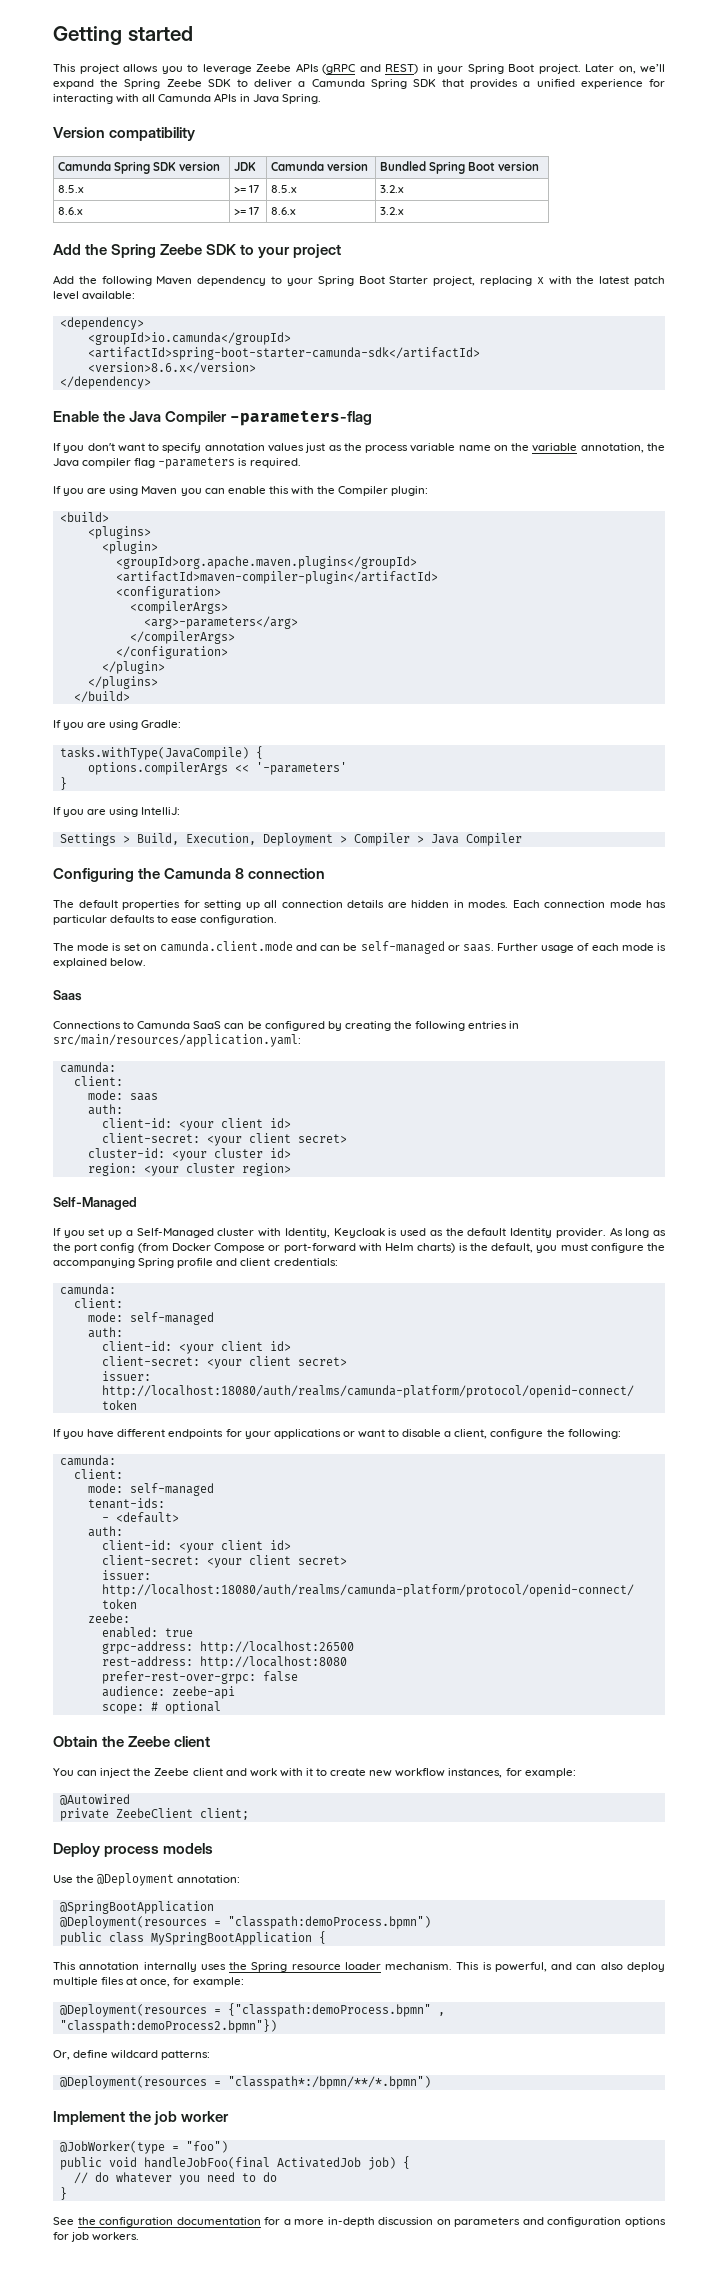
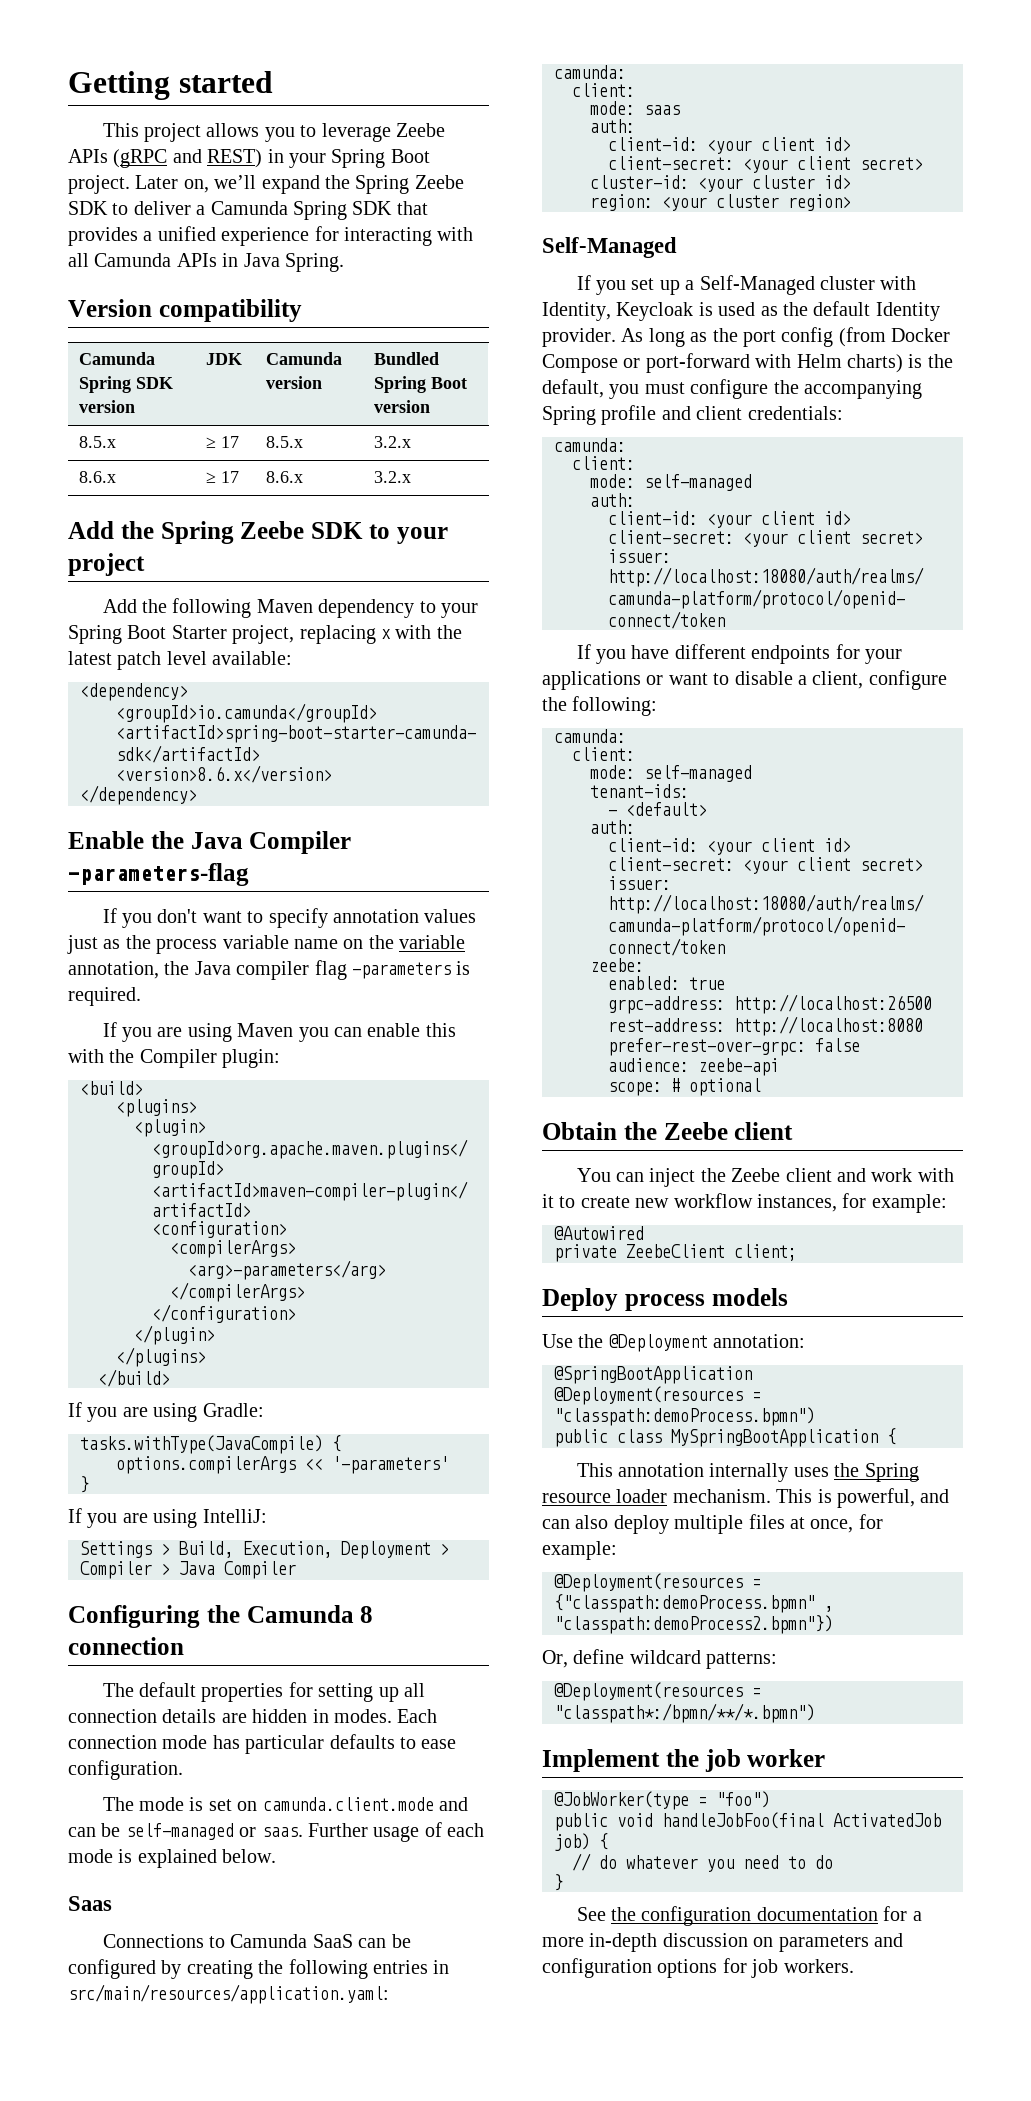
[234,187,247,193] >= -> [206,437,217,448] ≥
[234,209,247,215] >= -> [206,472,217,483] ≥

